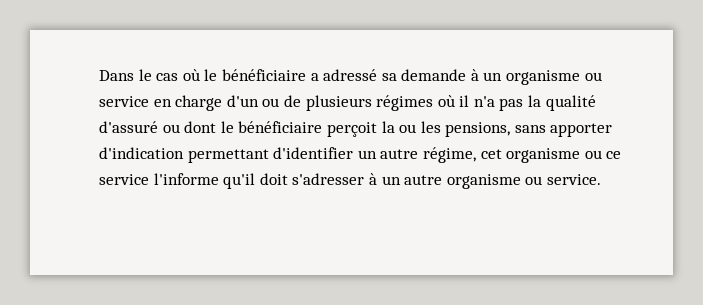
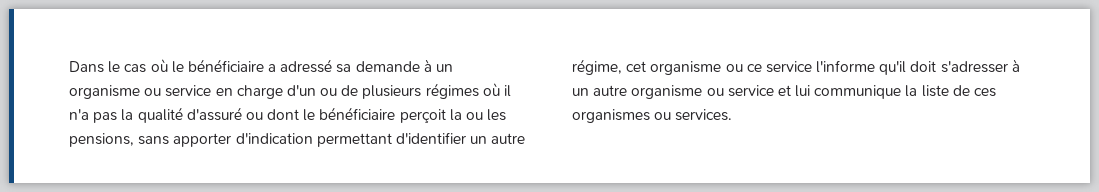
[546,174,601,185] service. -> [727,85,997,99] [572,109,733,123] service et lui communique la liste de ces organismes ou services.

